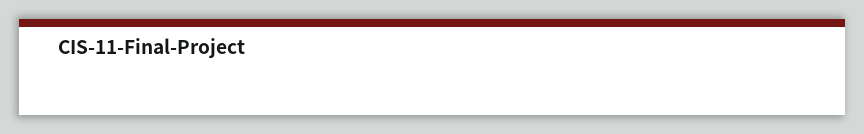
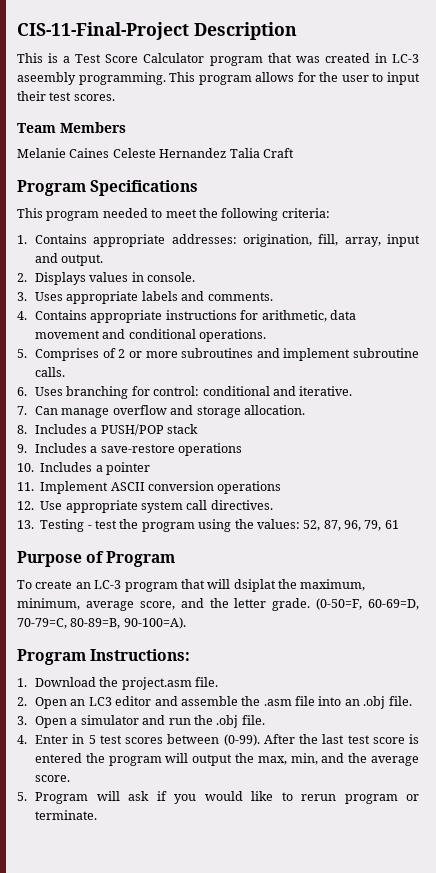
(245, 48) none -> [194,22,297,40] [17,53,419,66] [17,72,420,85] [17,91,115,101] [17,122,126,133] [17,148,294,158] [17,180,199,196] [17,208,330,221] [17,234,421,247] [35,253,104,266] [17,272,196,285] [17,291,273,304] [17,310,356,323] [35,329,267,342] [17,348,419,361] [35,367,66,377] [17,386,353,399] [17,405,305,418] [17,424,199,436] [17,443,243,456] [17,462,150,475] [17,481,282,494] [17,500,273,513] [17,519,399,532] [17,551,176,567] [17,579,366,592] [17,598,419,611] [17,617,186,629] [17,649,191,665] [17,677,219,690] [17,696,412,709] [17,715,265,728] [17,734,419,746] [35,753,419,766] [35,775,71,782] [17,791,419,804] [35,810,98,820] Description // This is a Test Score Calculator program that was created in LC-3 aseembly programming. This program allows for the user to input their test scores. // Team Members // Melanie Caines Celeste Hernandez Talia Craft // Program Specifications // This program needed to meet the following criteria: // 1. Contains appropriate addresses: origination, fill, array, input and output. // 2. Displays values in console. // 3. Uses appropriate labels and comments. // 4. Contains appropriate instructions for arithmetic, data movement and conditional operations. // 5. Comprises of 2 or more subroutines and implement subroutine calls. // 6. Uses branching for control: conditional and iterative. // 7. Can manage overflow and storage allocation. // 8. Includes a PUSH/POP stack // 9. Includes a save-restore operations // 10. Includes a pointer // 11. Implement ASCII conversion operations // 12. Use appropriate system call directives. // 13. Testing - test the program using the values: 52, 87, 96, 79, 61 // Purpose of Program // To create an LC-3 program that will dsiplat the maximum, minimum, average score, and the letter grade. (0-50=F, 60-69=D, 70-79=C, 80-89=B, 90-100=A). // Program Instructions: // 1. Download the project.asm file. // 2. Open an LC3 editor and assemble the .asm file into an .obj file. // 3. Open a simulator and run the .obj file. // 4. Enter in 5 test scores between (0-99). After the last test score is entered the program will output the max, min, and the average score. // 5. Program will ask if you would like to rerun program or terminate.

